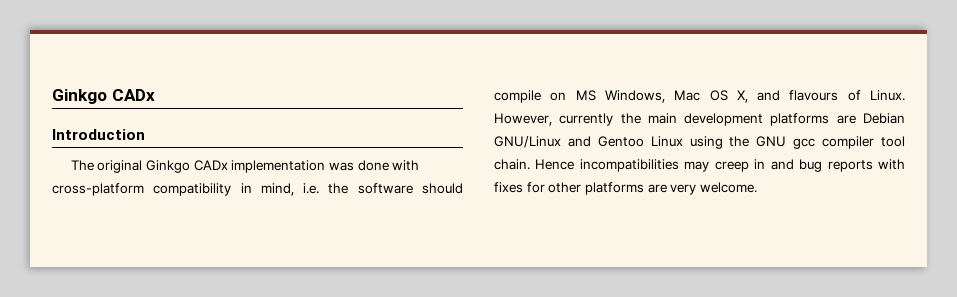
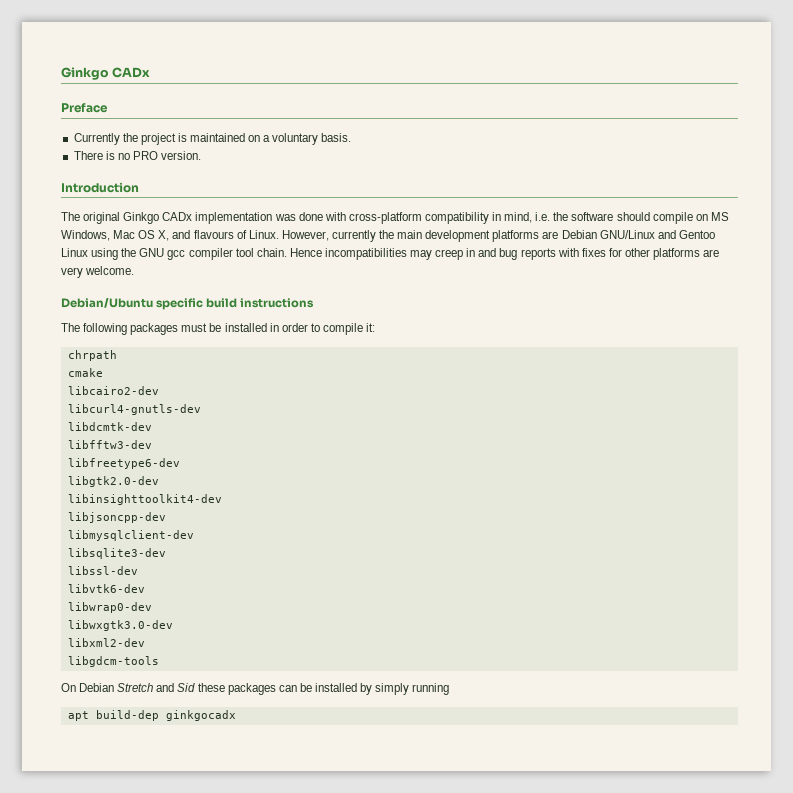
[52,89,155,104] Ginkgo CADx -> [61,67,151,80] [61,103,108,113] [73,133,352,145] [73,151,202,160] Ginkgo CADx // Preface // Currently the project is maintained on a voluntary basis. // There is no PRO version.
(757, 187) none -> [61,298,315,310] [61,323,376,335] [67,350,117,361] [67,368,103,377] [67,386,159,395] [67,404,201,415] [67,422,152,431] [67,440,152,449] [67,458,180,469] [67,476,159,487] [67,494,222,505] [67,512,166,523] [67,530,194,541] [67,548,166,559] [67,566,138,575] [67,584,145,593] [67,602,152,613] [67,620,173,631] [67,638,145,647] [67,656,159,667] [61,683,450,695] [67,710,236,721] // Debian/Ubuntu specific build instructions // The following packages must be installed in order to compile it: // chrpath // cmake // libcairo2-dev // libcurl4-gnutls-dev // libdcmtk-dev // libfftw3-dev // libfreetype6-dev // libgtk2.0-dev // libinsighttoolkit4-dev // libjsoncpp-dev // libmysqlclient-dev // libsqlite3-dev // libssl-dev // libvtk6-dev // libwrap0-dev // libwxgtk3.0-dev // libxml2-dev // libgdcm-tools // On Debian Stretch and Sid these packages can be installed by simply running // apt build-dep ginkgocadx

